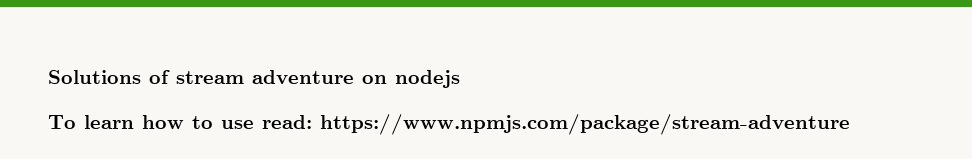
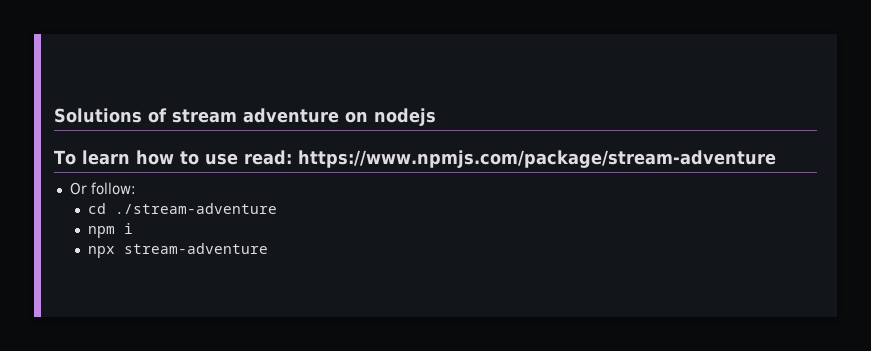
(850, 124) none -> [69,182,136,195] [87,203,277,214] [87,223,133,238] [87,243,268,258] // Or follow: // cd ./stream-adventure // npm i // npx stream-adventure

